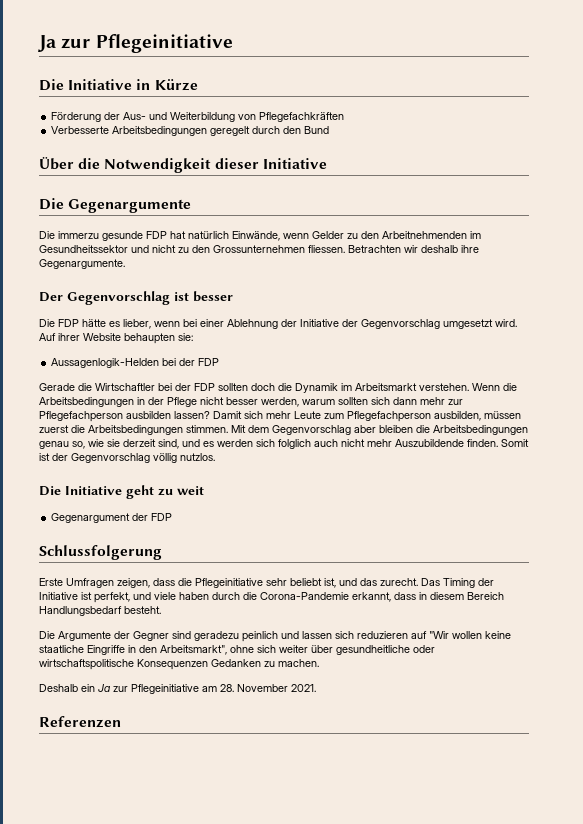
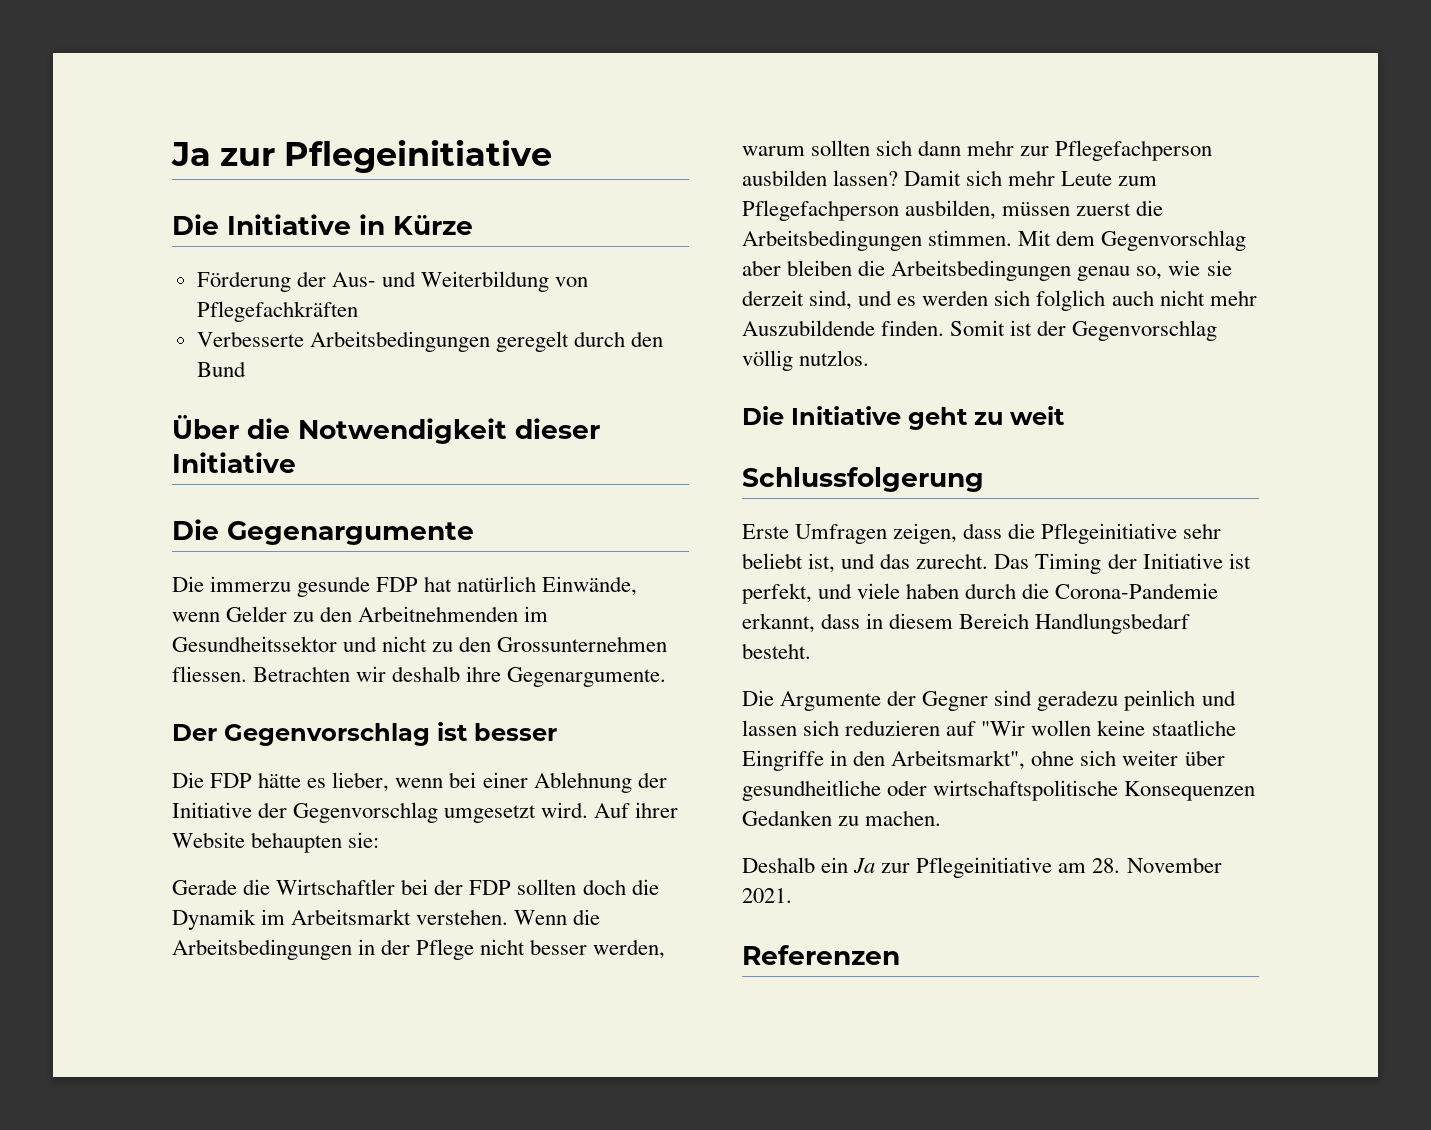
[51,358,220,368] // Aussagenlogik-Helden bei der FDP -> (380, 840) none
[51,513,173,523] // Gegenargument der FDP -> (1065, 415) none

